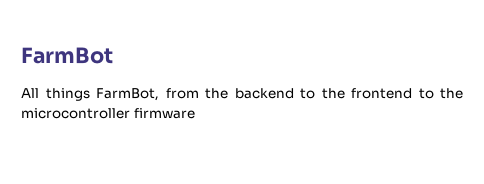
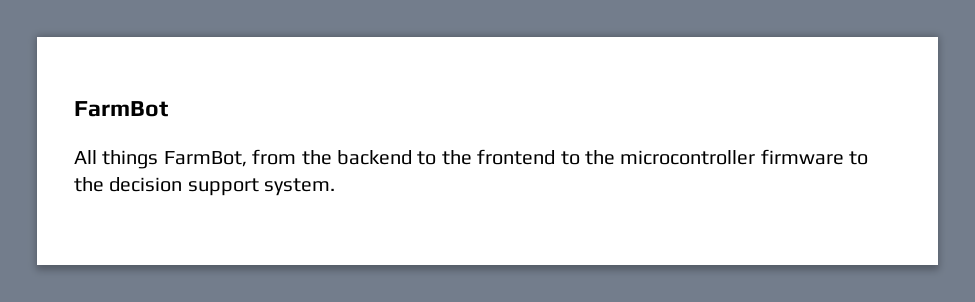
(195, 113) none -> [849,151,869,165] [74,177,336,196] to the decision support system.

